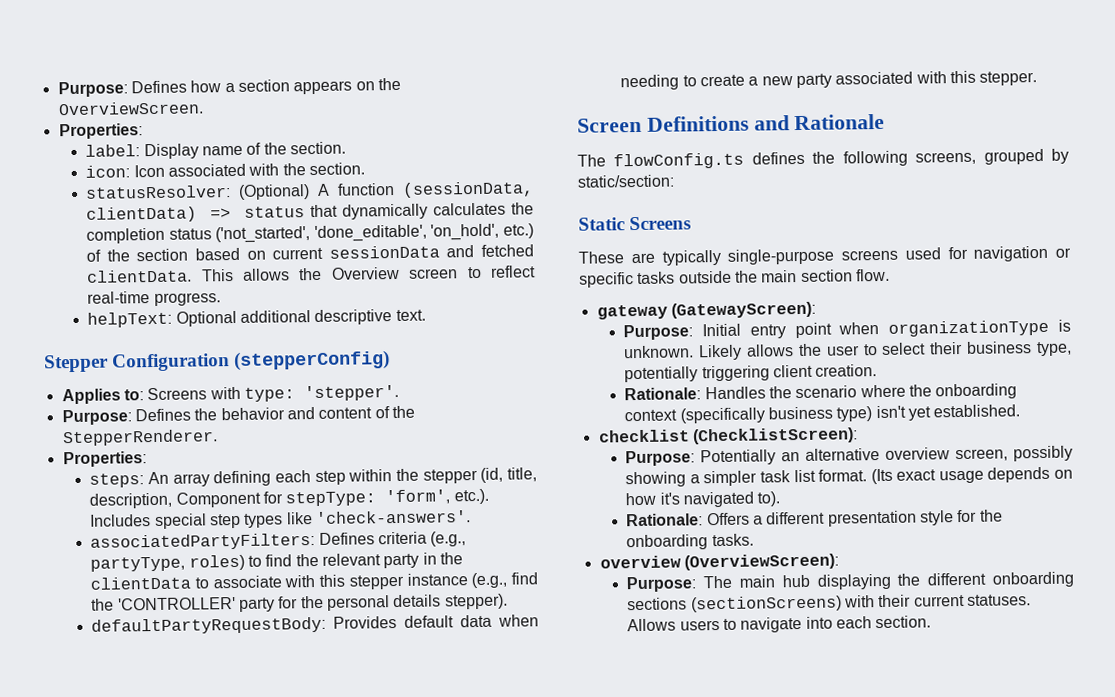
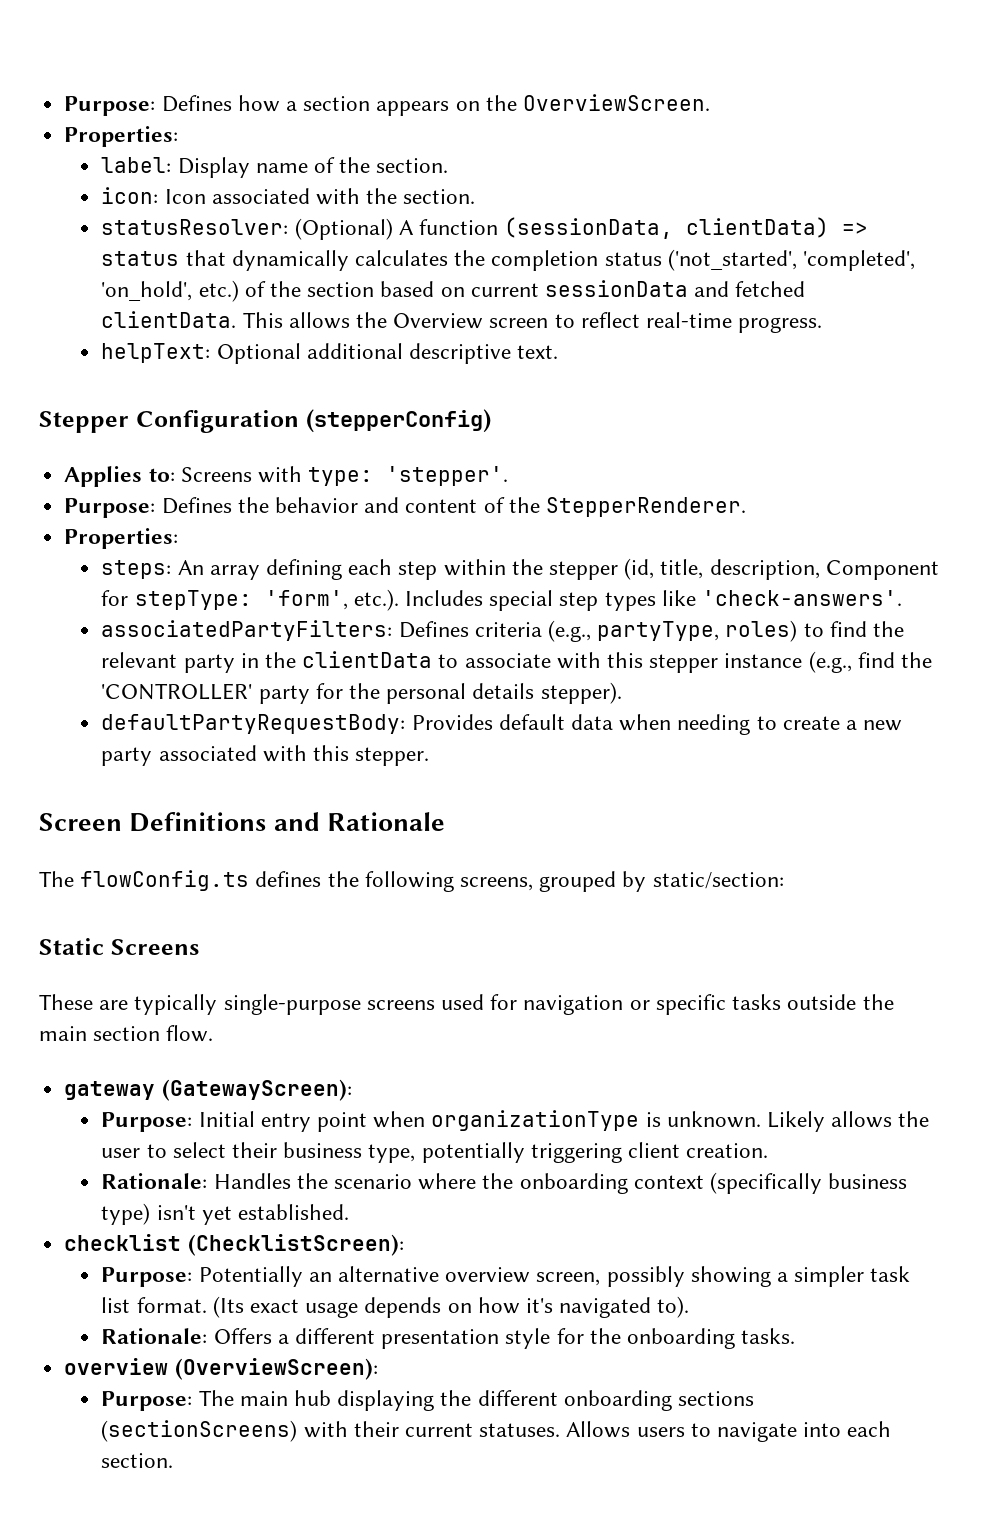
[313,224,427,243] 'done_editable', -> [802,250,915,271] 'completed',

